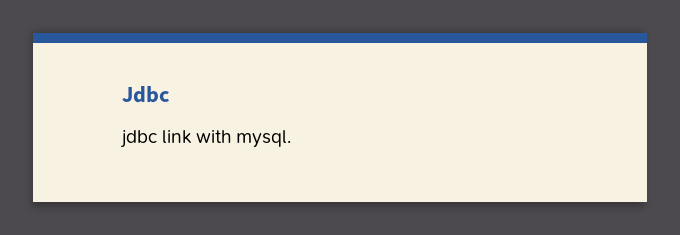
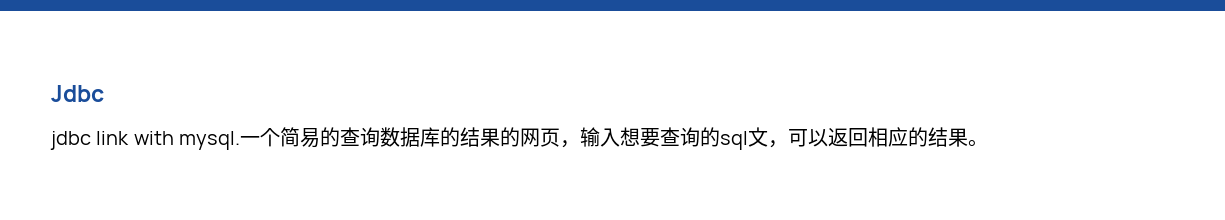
(292, 139) none -> [240,127,989,150] 一个简易的查询数据库的结果的网页，输入想要查询的sql文，可以返回相应的结果。

